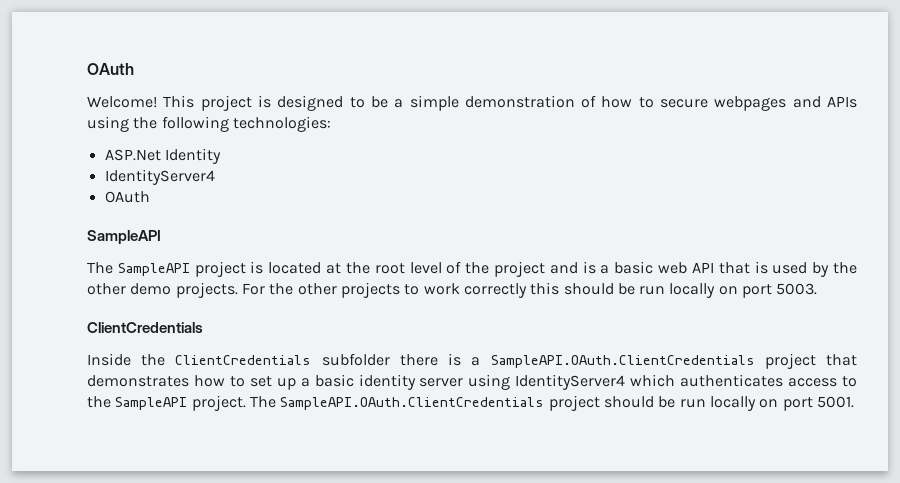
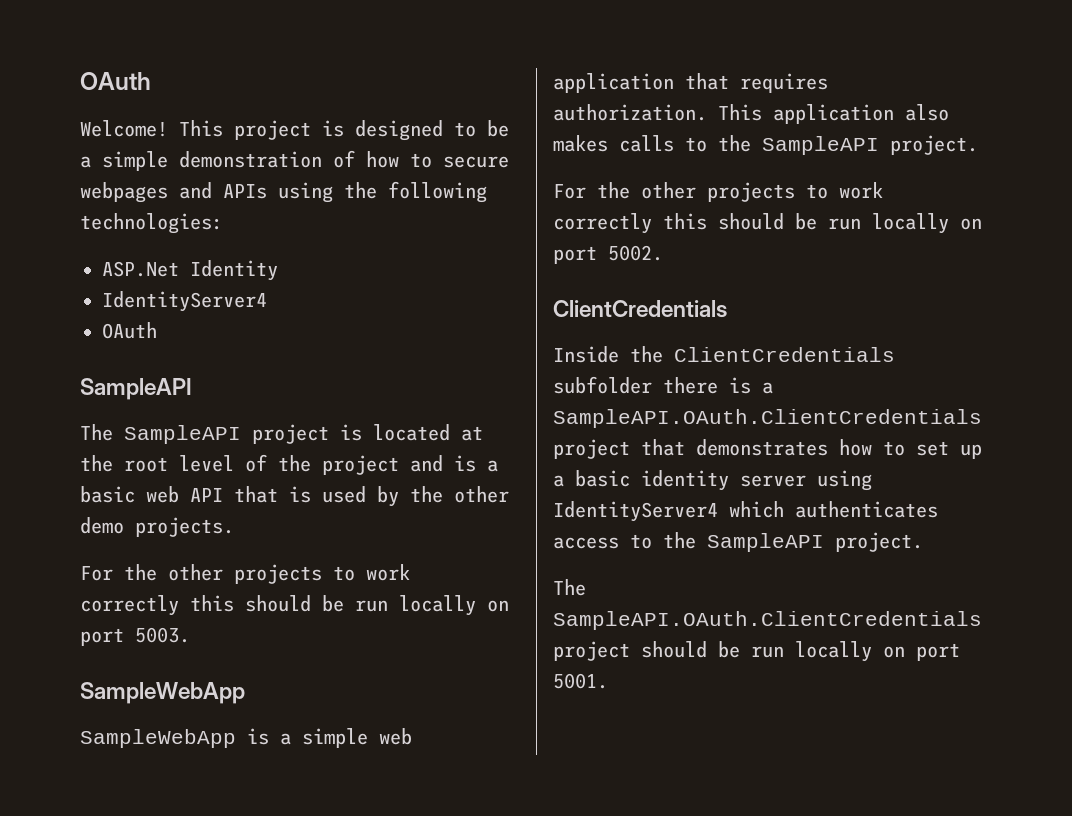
(238, 290) none -> (234, 527) //
(818, 289) none -> [80,682,245,704] [80,728,412,748] [553,73,828,93] [553,104,949,124] [553,135,978,155] [553,182,883,202] [553,213,982,234] [553,245,663,264] // SampleWebApp // SampleWebApp is a simple web application that requires authorization. This application also makes calls to the SampleAPI project. // For the other projects to work correctly this should be run locally on port 5002.
(246, 403) none -> (923, 542) //

